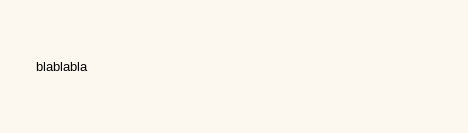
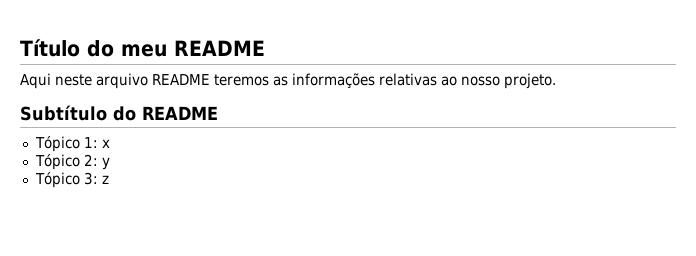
[36,62,88,71] blablabla -> [20,39,265,57] [20,73,556,89] [20,105,218,121] [34,136,110,152] [34,154,110,170] [34,172,109,188] Título do meu README // Aqui neste arquivo README teremos as informações relativas ao nosso projeto. // Subtítulo do README // Tópico 1: x // Tópico 2: y // Tópico 3: z

